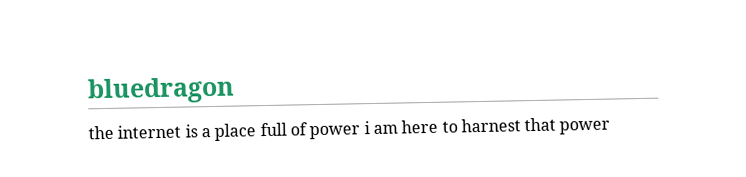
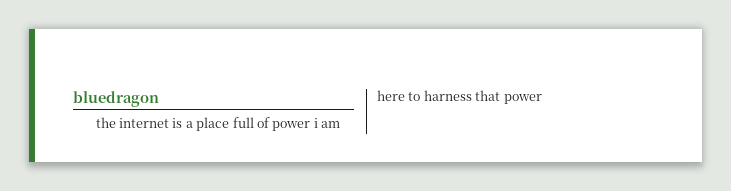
[460,118,521,133] harnest -> [423,90,472,101] harness

